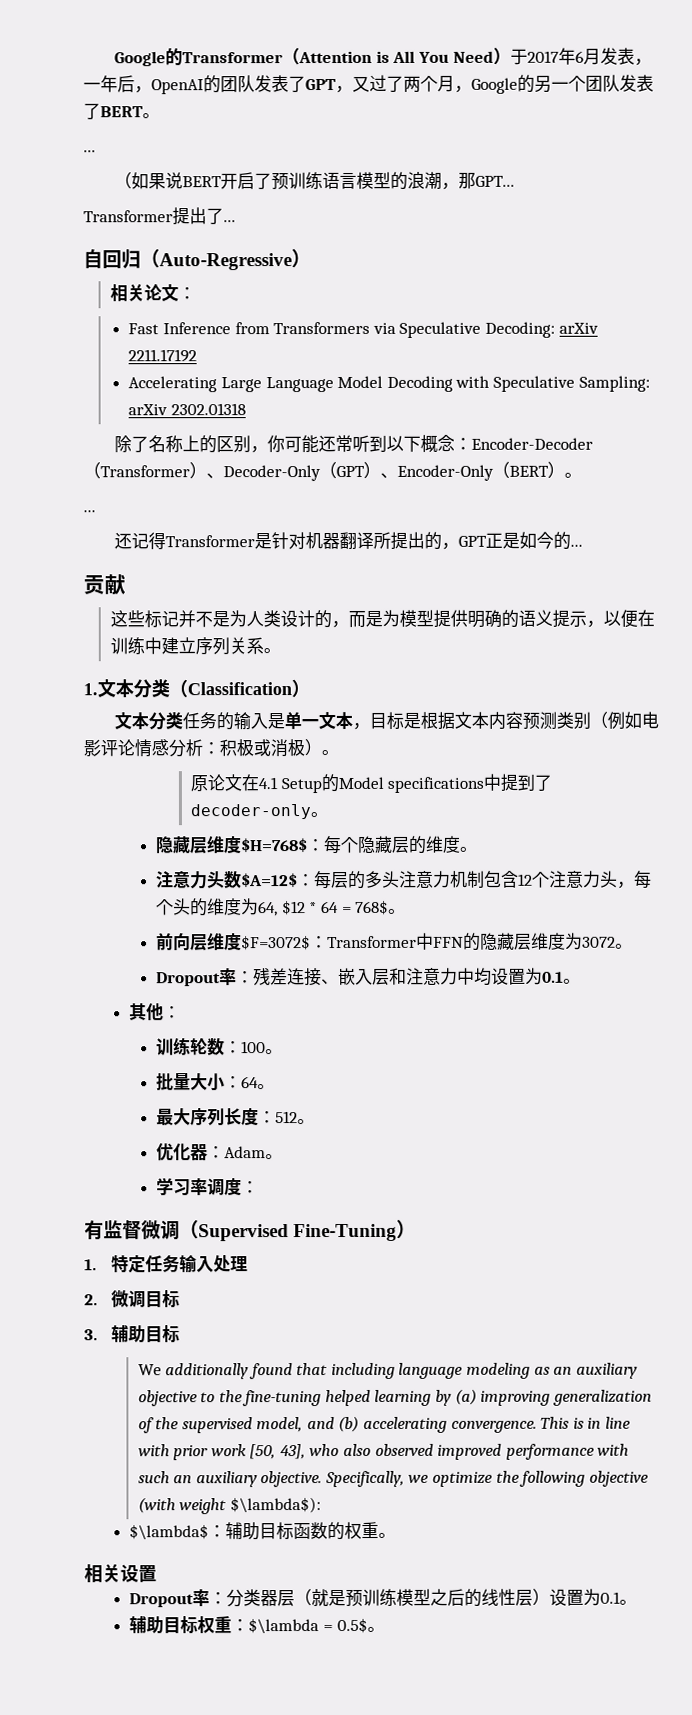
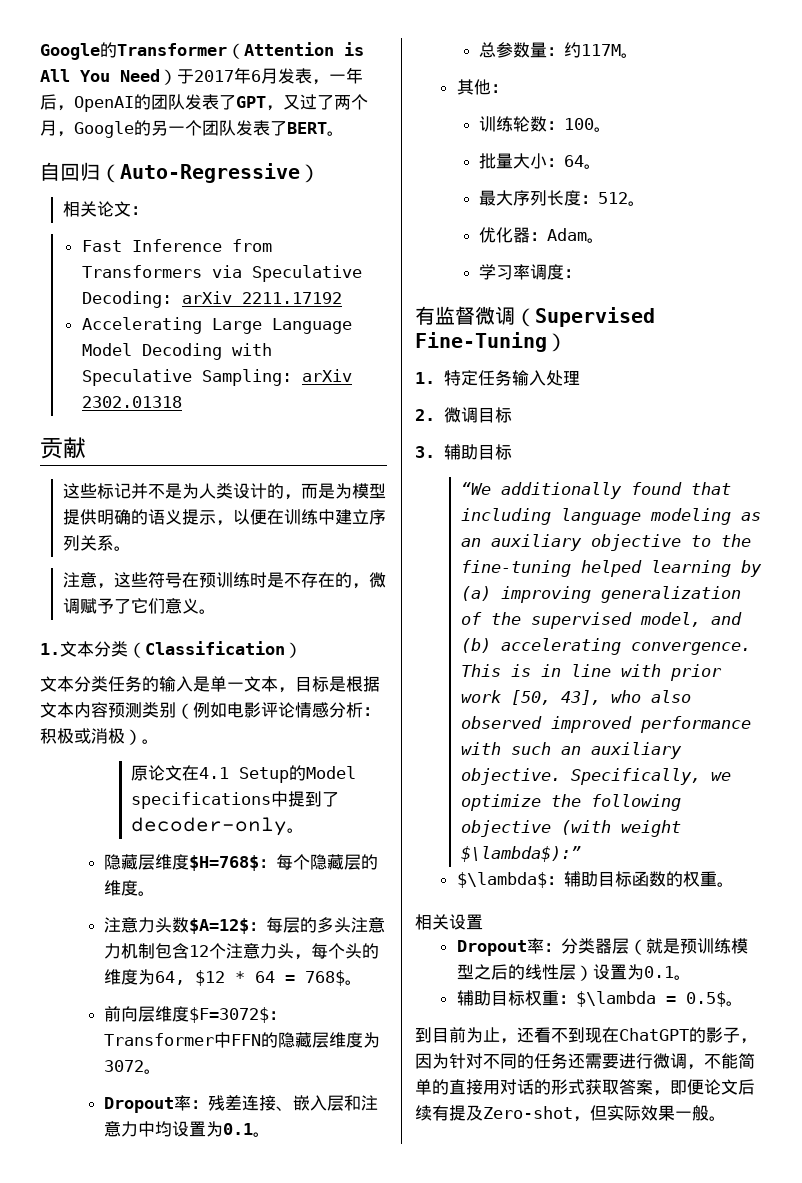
[83,150,96,153] [114,171,516,191] [83,207,236,226] // ... // （如果说BERT开启了预训练语言模型的浪潮，那GPT... // Transformer提出了... -> (344, 133) none
[114,434,594,454] [83,461,582,482] [83,510,96,513] [114,531,584,550] // 除了名称上的区别，你可能还常听到以下概念：Encoder-Decoder（Transformer）、Decoder-Only（GPT）、Encoder-Only（BERT）。 // ... // 还记得Transformer是针对机器翻译所提出的，GPT正是如今的... -> (182, 402) none
(281, 651) none -> [62,572,386,589] [62,598,216,614] // 注意，这些符号在预训练时是不存在的，微调赋予了它们意义。
(582, 981) none -> [479,42,639,58] // 总参数量：约117M。
[137,1364,162,1376] We -> [460,482,491,495] “We
[229,1497,321,1514] $\lambda$): -> [460,846,581,862] $\lambda$):”
(385, 1629) none -> [415,1027,757,1044] [415,1053,755,1070] [415,1079,755,1096] [415,1105,726,1122] // 到目前为止，还看不到现在ChatGPT的影子，因为针对不同的任务还需要进行微调，不能简单的直接用对话的形式获取答案，即便论文后续有提及Zero-shot，但实际效果一般。

